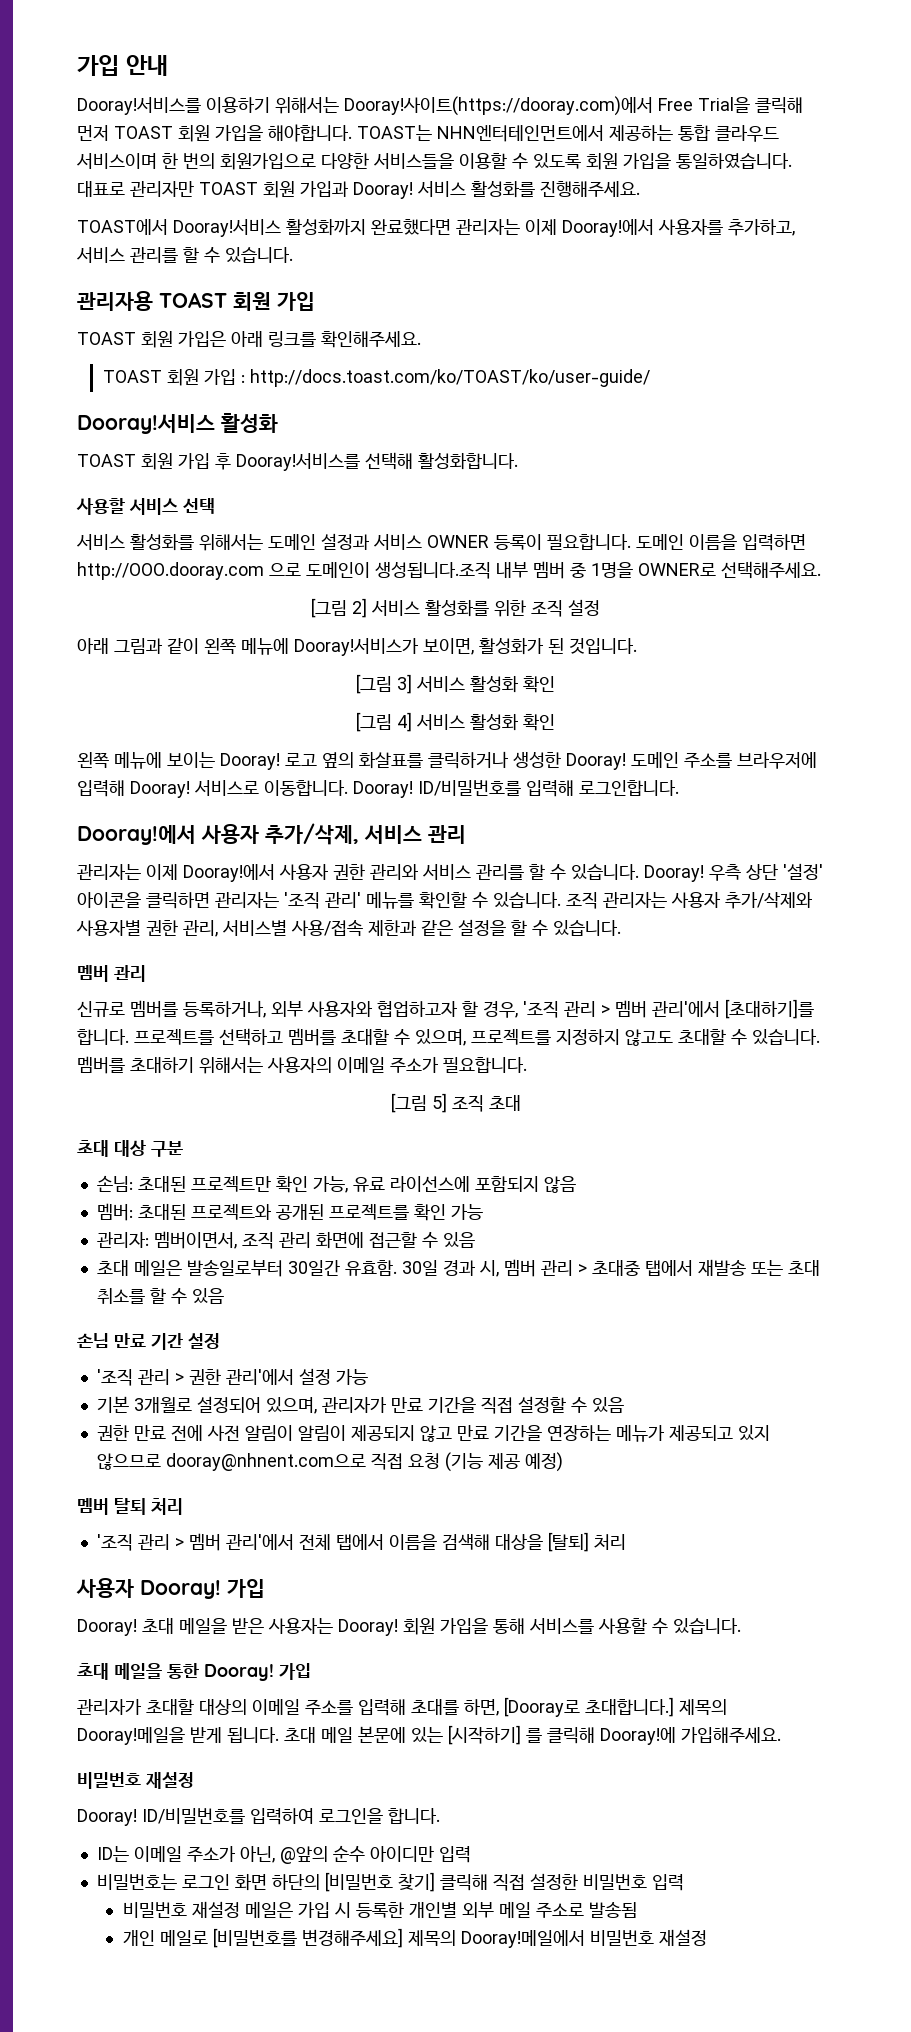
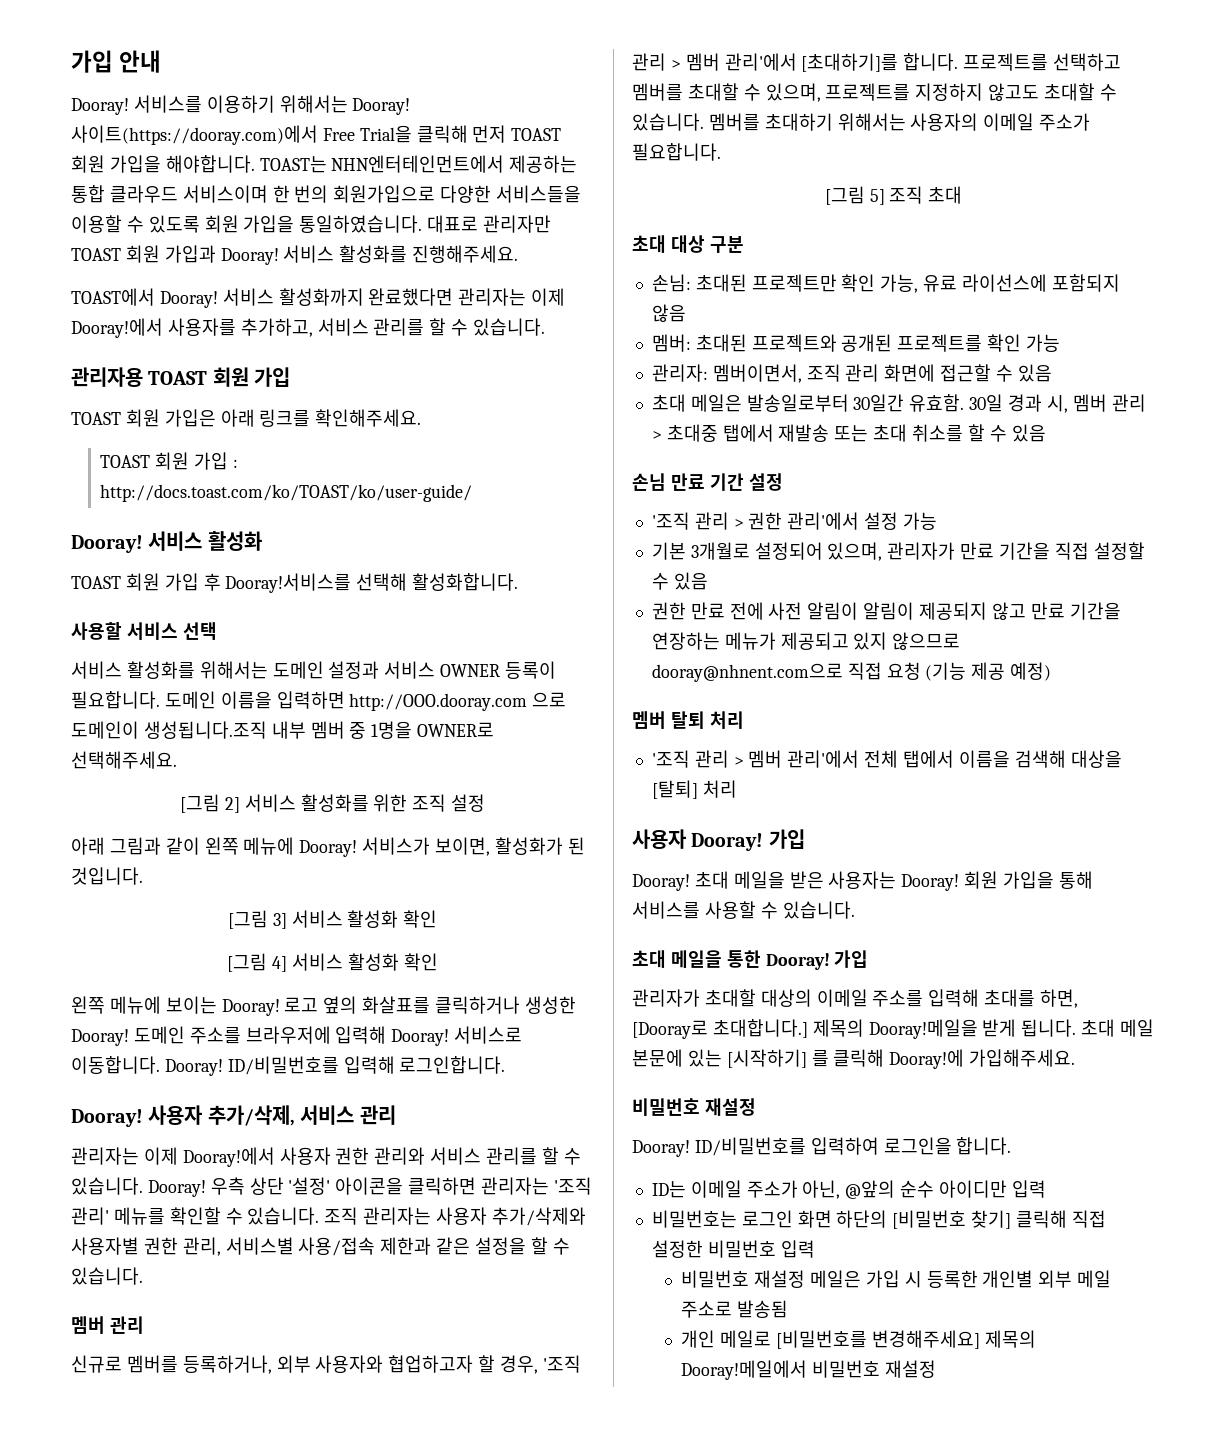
[77,96,653,116] Dooray!서비스를 이용하기 위해서는 Dooray!사이트(https://dooray.com)에서 -> [71,95,411,115] [71,125,318,145] Dooray! 서비스를 이용하기 위해서는 Dooray! 사이트(https://dooray.com)에서
[173,219,281,237] Dooray!서비스 -> [159,288,274,308] Dooray! 서비스
[77,414,215,434] Dooray!서비스 -> [71,531,203,553] Dooray! 서비스
[294,638,419,656] Dooray!서비스가 -> [299,837,431,857] Dooray! 서비스가
[77,825,196,845] Dooray!에서 -> [71,1109,143,1127] Dooray!

